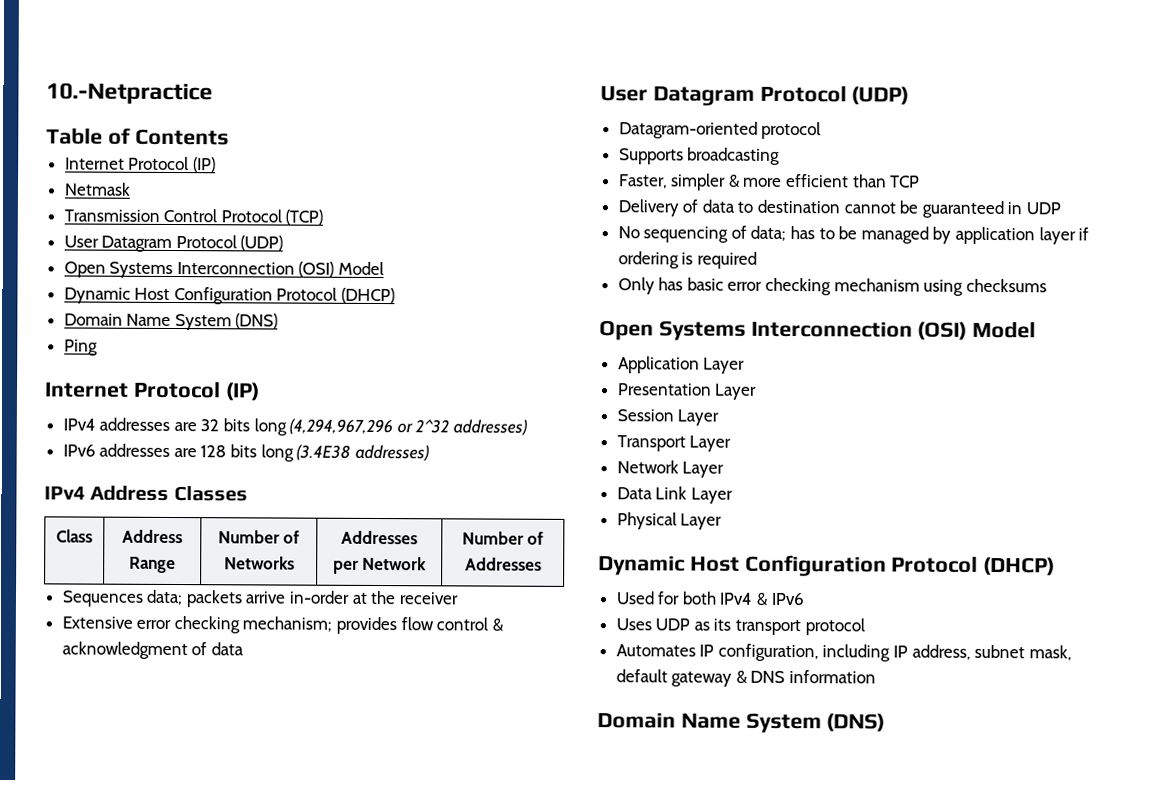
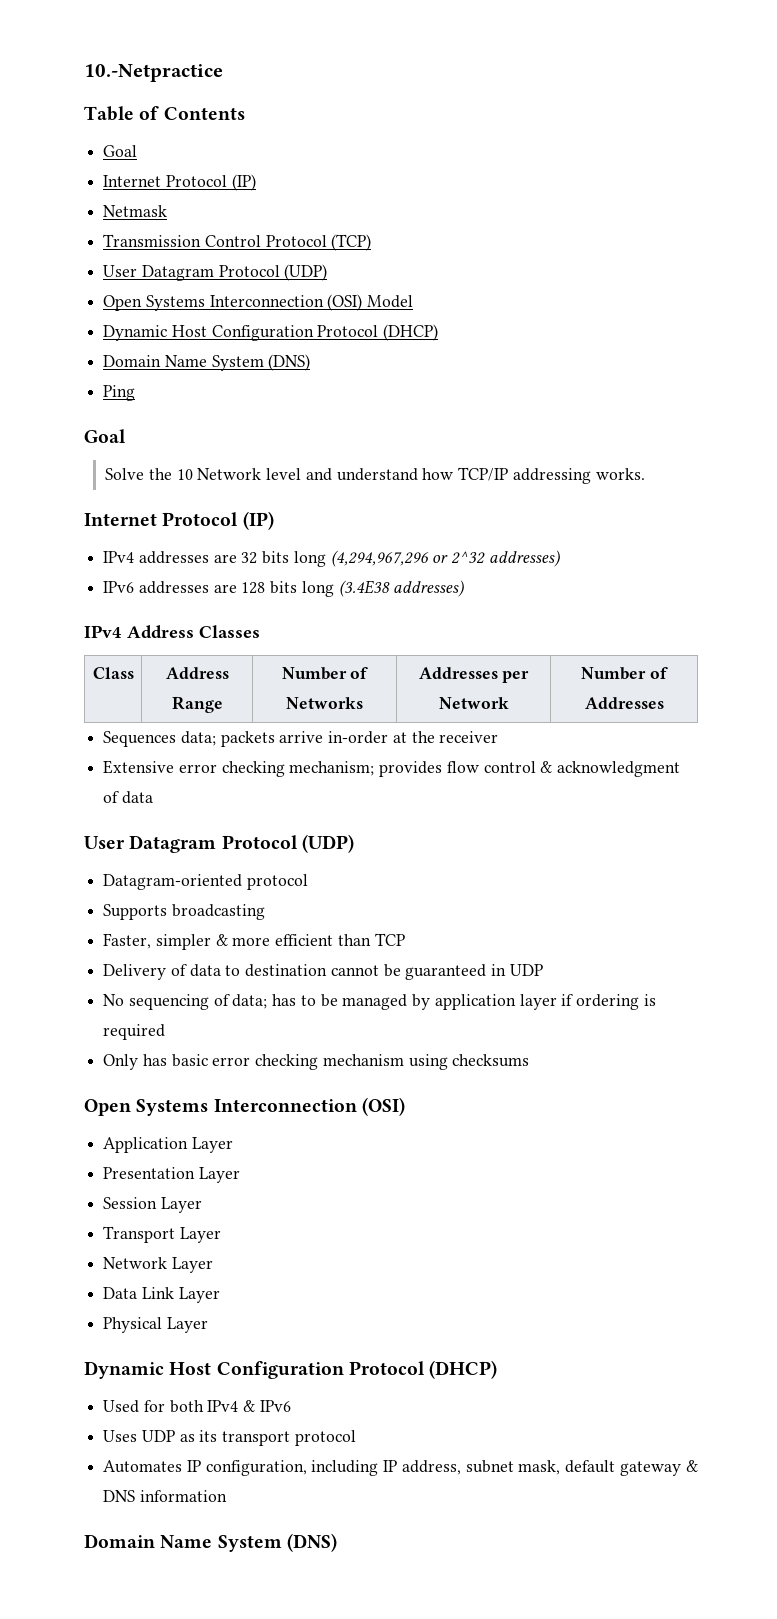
(229, 137) none -> [103,145,138,157] // Goal
(98, 347) none -> [84,429,126,443] [105,467,645,484] // Goal // Solve the 10 Network level and understand how TCP/IP addressing works.
[972,320,1037,339] Model -> (405, 1106) none

